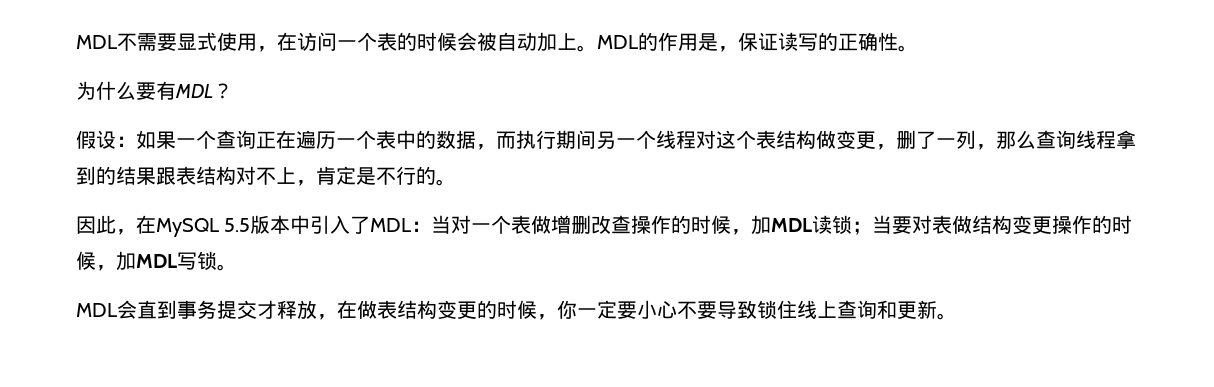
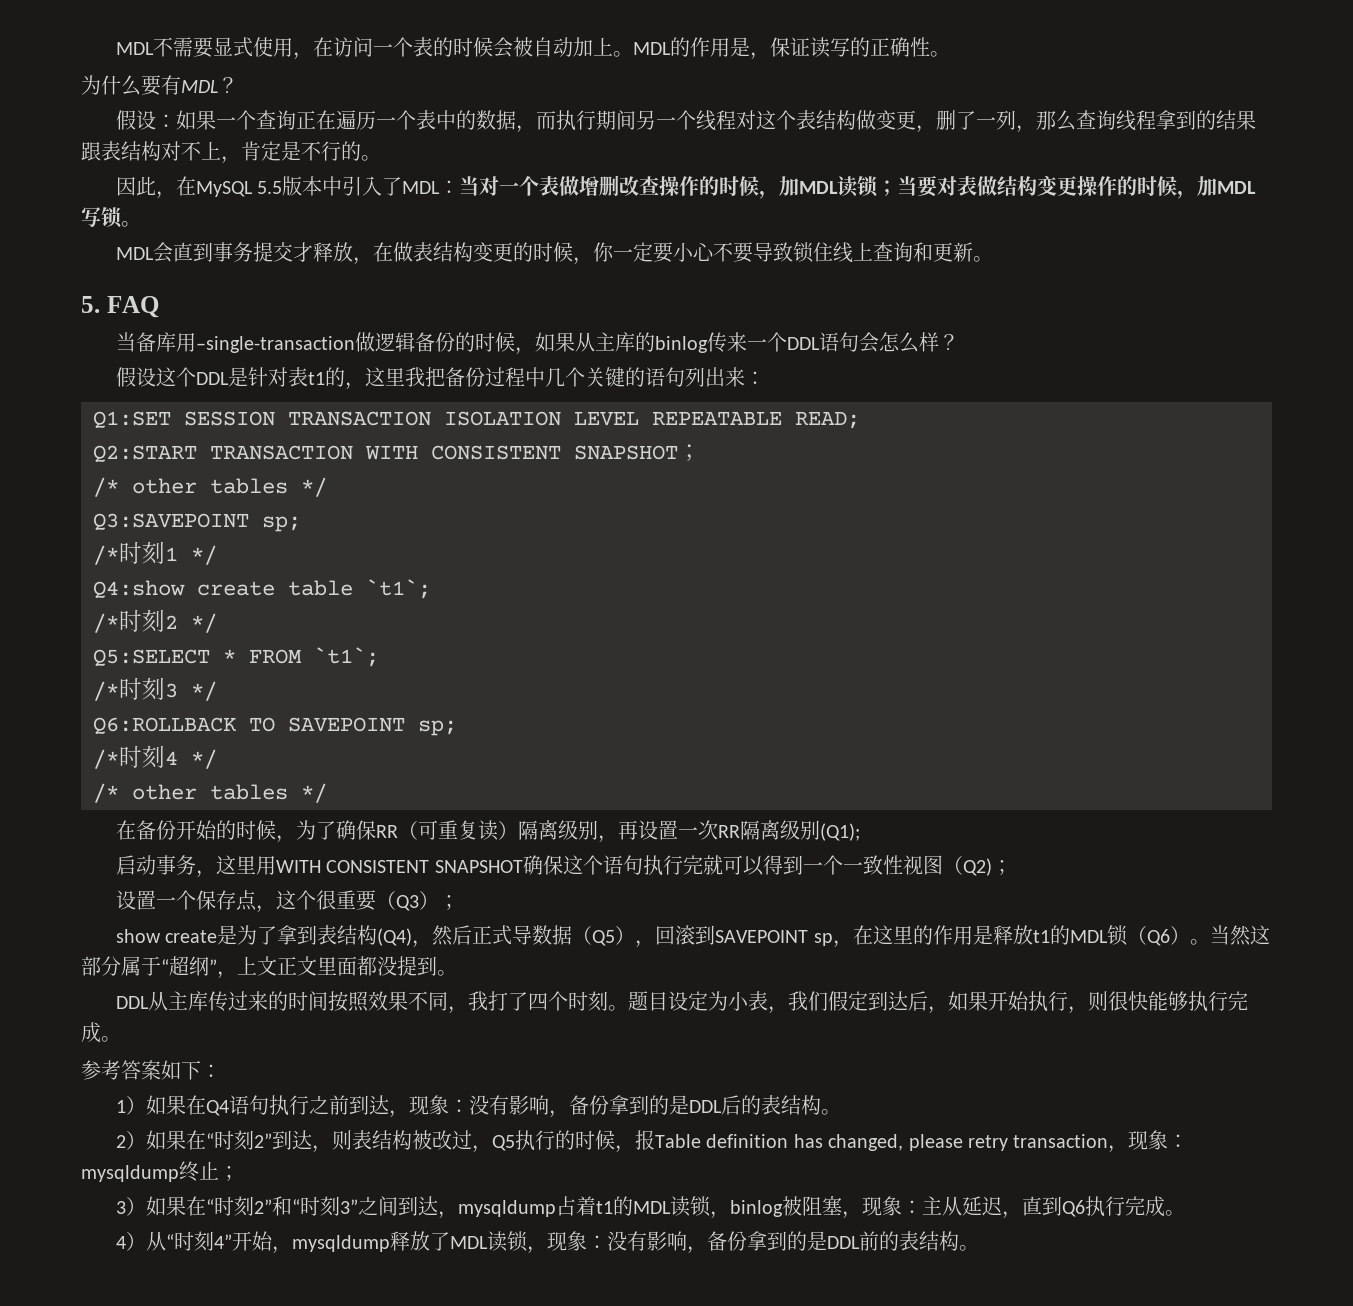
(957, 316) none -> [81,296,159,318] [115,332,959,355] [115,367,765,390] [93,411,860,429] [93,444,701,463] [93,477,327,497] [93,513,301,532] [93,541,217,565] [93,579,431,599] [93,609,217,633] [93,647,379,667] [93,677,217,701] [93,717,457,736] [93,745,217,769] [93,783,327,803] [115,820,860,843] [115,855,1012,878] [115,890,459,913] [115,925,1270,948] [81,956,457,979] [115,991,1248,1014] [81,1022,121,1043] [81,1060,221,1080] [115,1095,841,1118] [115,1130,1189,1153] [81,1161,239,1182] [115,1196,1185,1219] [115,1231,979,1254] // 5. FAQ // 当备库用–single-transaction做逻辑备份的时候，如果从主库的binlog传来一个DDL语句会怎么样？ // 假设这个DDL是针对表t1的，这里我把备份过程中几个关键的语句列出来： // Q1:SET SESSION TRANSACTION ISOLATION LEVEL REPEATABLE READ; // Q2:START TRANSACTION WITH CONSISTENT SNAPSHOT； // /* other tables */ // Q3:SAVEPOINT sp; // /*时刻1 */ // Q4:show create table `t1`; // /*时刻2 */ // Q5:SELECT * FROM `t1`; // /*时刻3 */ // Q6:ROLLBACK TO SAVEPOINT sp; // /*时刻4 */ // /* other tables */ // 在备份开始的时候，为了确保RR（可重复读）隔离级别，再设置一次RR隔离级别(Q1); // 启动事务，这里用WITH CONSISTENT SNAPSHOT确保这个语句执行完就可以得到一个一致性视图（Q2)； // 设置一个保存点，这个很重要（Q3）； // show create是为了拿到表结构(Q4)，然后正式导数据（Q5），回滚到SAVEPOINT sp，在这里的作用是释放t1的MDL锁（Q6）。当然这部分属于“超纲”，上文正文里面都没提到。 // DDL从主库传过来的时间按照效果不同，我打了四个时刻。题目设定为小表，我们假定到达后，如果开始执行，则很快能够执行完成。 // 参考答案如下： // 1）如果在Q4语句执行之前到达，现象：没有影响，备份拿到的是DDL后的表结构。 // 2）如果在“时刻2”到达，则表结构被改过，Q5执行的时候，报Table definition has changed, please retry transaction，现象：mysqldump终止； // 3）如果在“时刻2”和“时刻3”之间到达，mysqldump占着t1的MDL读锁，binlog被阻塞，现象：主从延迟，直到Q6执行完成。 // 4）从“时刻4”开始，mysqldump释放了MDL读锁，现象：没有影响，备份拿到的是DDL前的表结构。

